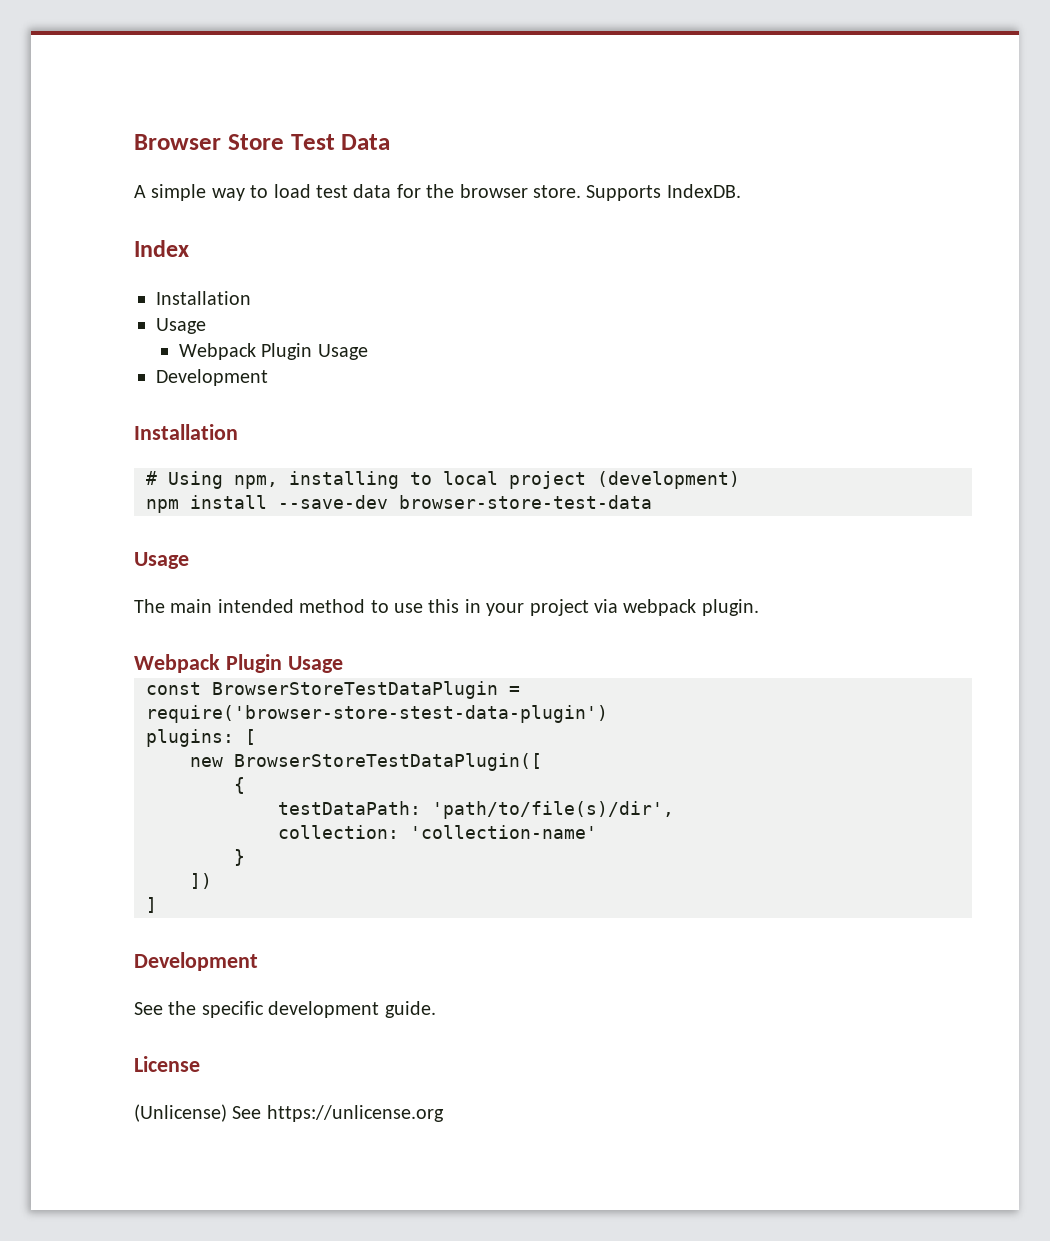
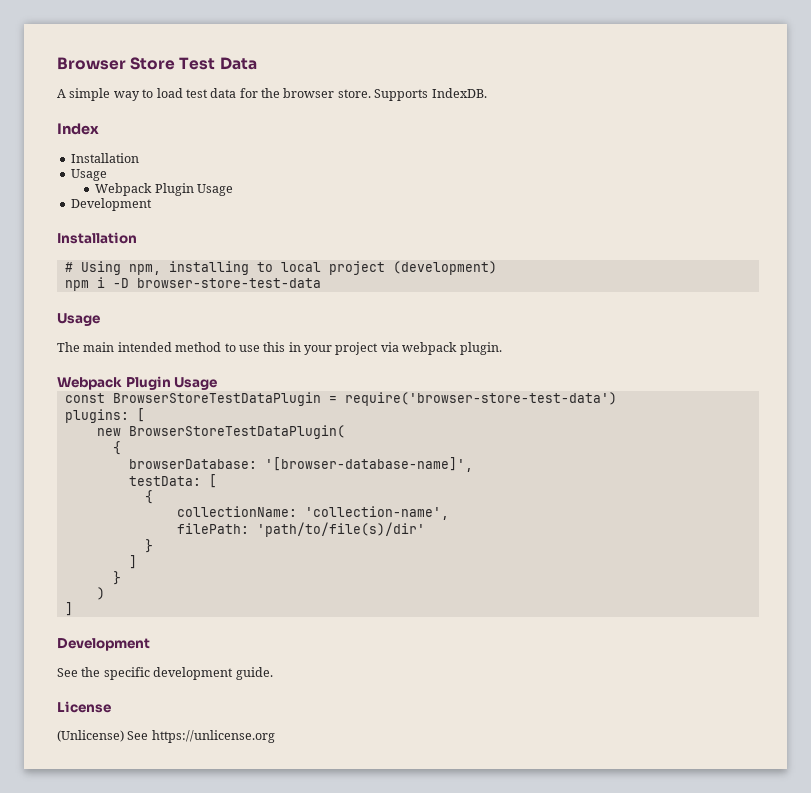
[190,495,388,509] install --save-dev -> [96,277,129,288] i -D
[146,705,608,723] require('browser-store-stest-data-plugin') -> [344,392,617,406] require('browser-store-test-data')
[234,753,542,771] [234,777,245,794] [278,801,674,819] [278,825,597,839] [234,849,245,866] [190,873,212,889] BrowserStoreTestDataPlugin([ // { // testDataPath: 'path/to/file(s)/dir', // collection: 'collection-name' // } // ]) -> [128,425,345,439] [112,441,121,455] [128,457,473,472] [128,474,217,488] [144,490,153,504] [176,506,449,520] [176,522,425,537] [144,539,153,553] [128,555,137,569] [112,571,121,585] [96,587,105,600] BrowserStoreTestDataPlugin( // { // browserDatabase: '[browser-database-name]', // testData: [ // { // collectionName: 'collection-name', // filePath: 'path/to/file(s)/dir' // } // ] // } // )

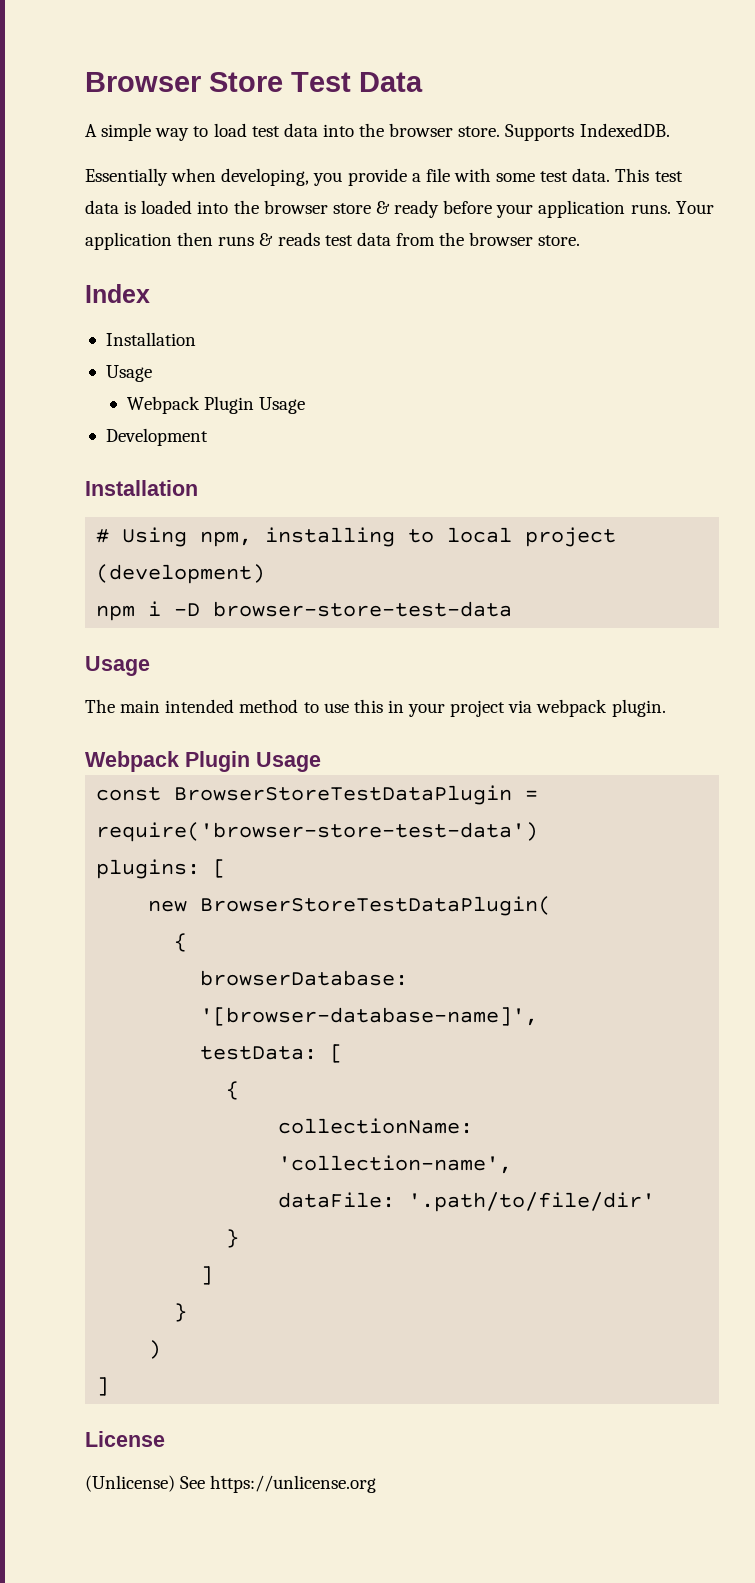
[239,88,258,98] for -> [322,124,354,137] into
[431,88,487,98] IndexDB. -> [579,123,670,137] [85,168,683,186] [85,200,714,218] [85,232,581,250] IndexedDB. // Essentially when developing, you provide a file with some test data. This test data is loaded into the browser store & ready before your application runs. Your application then runs & reads test data from the browser store.
[176,522,425,537] filePath: 'path/to/file(s)/dir' -> [278,1192,656,1212] dataFile: '.path/to/file/dir'
[57,638,150,651] [57,667,273,680] // Development // See the specific development guide. -> (110, 1386) none

